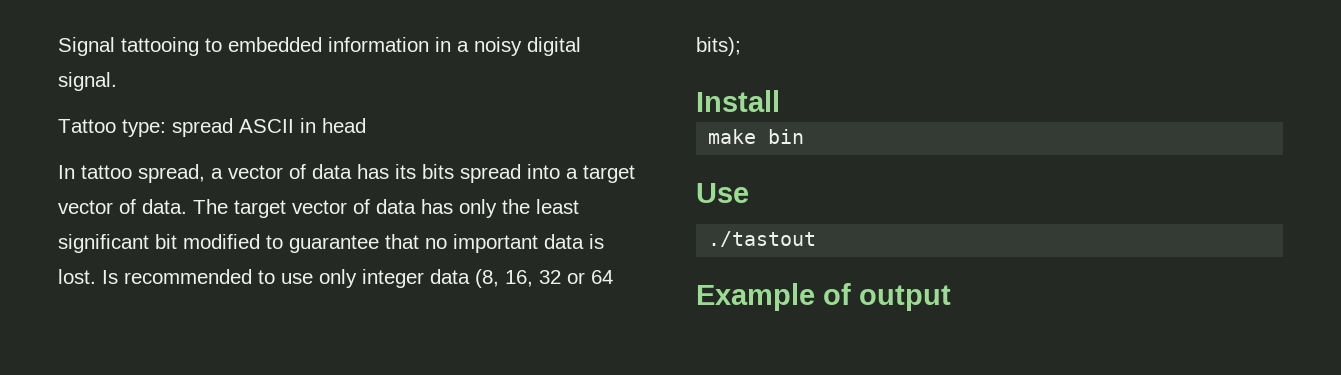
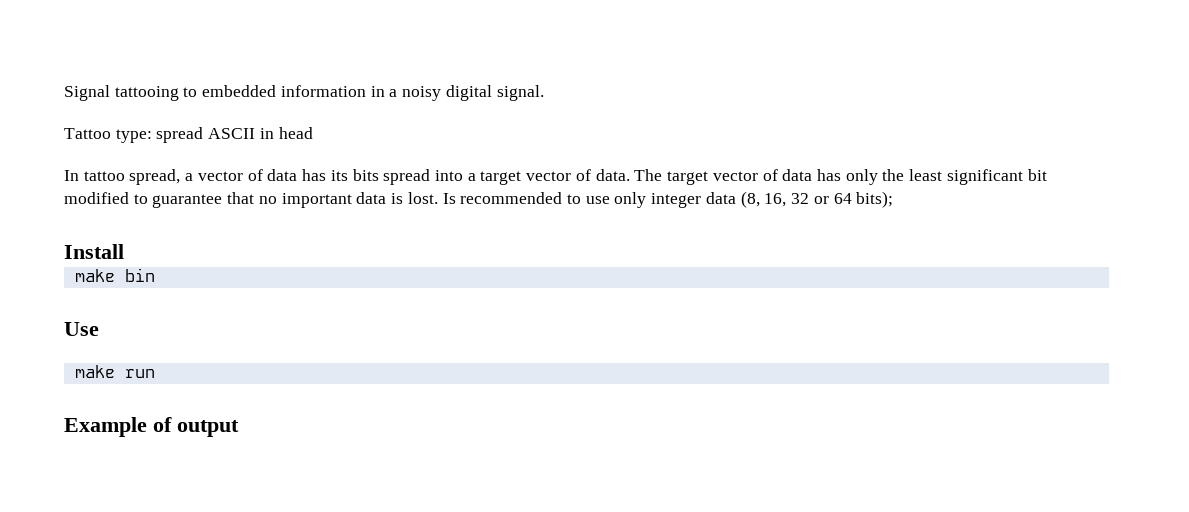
[708,231,817,247] ./tastout -> [74,365,155,378] make run

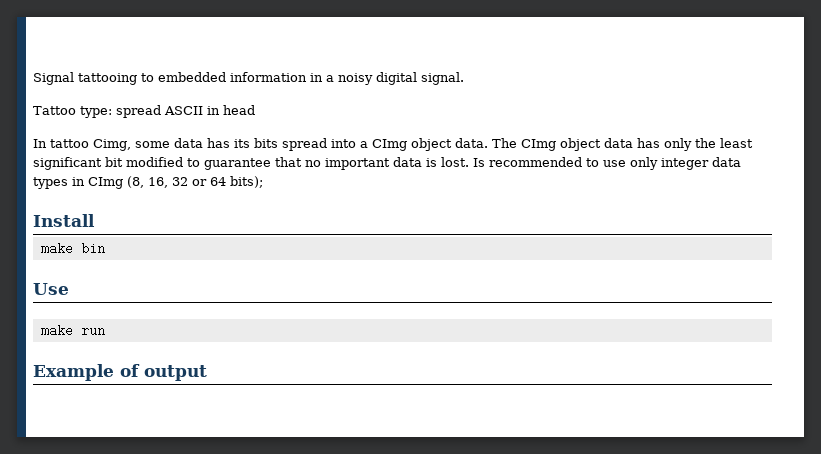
[129,169,263,185] spread, a vector of -> [93,139,170,151] Cimg, some
[480,169,778,185] target vector of data. The target vector of -> [372,138,601,151] CImg object data. The CImg object
(736, 198) none -> [33,177,123,189] types in CImg

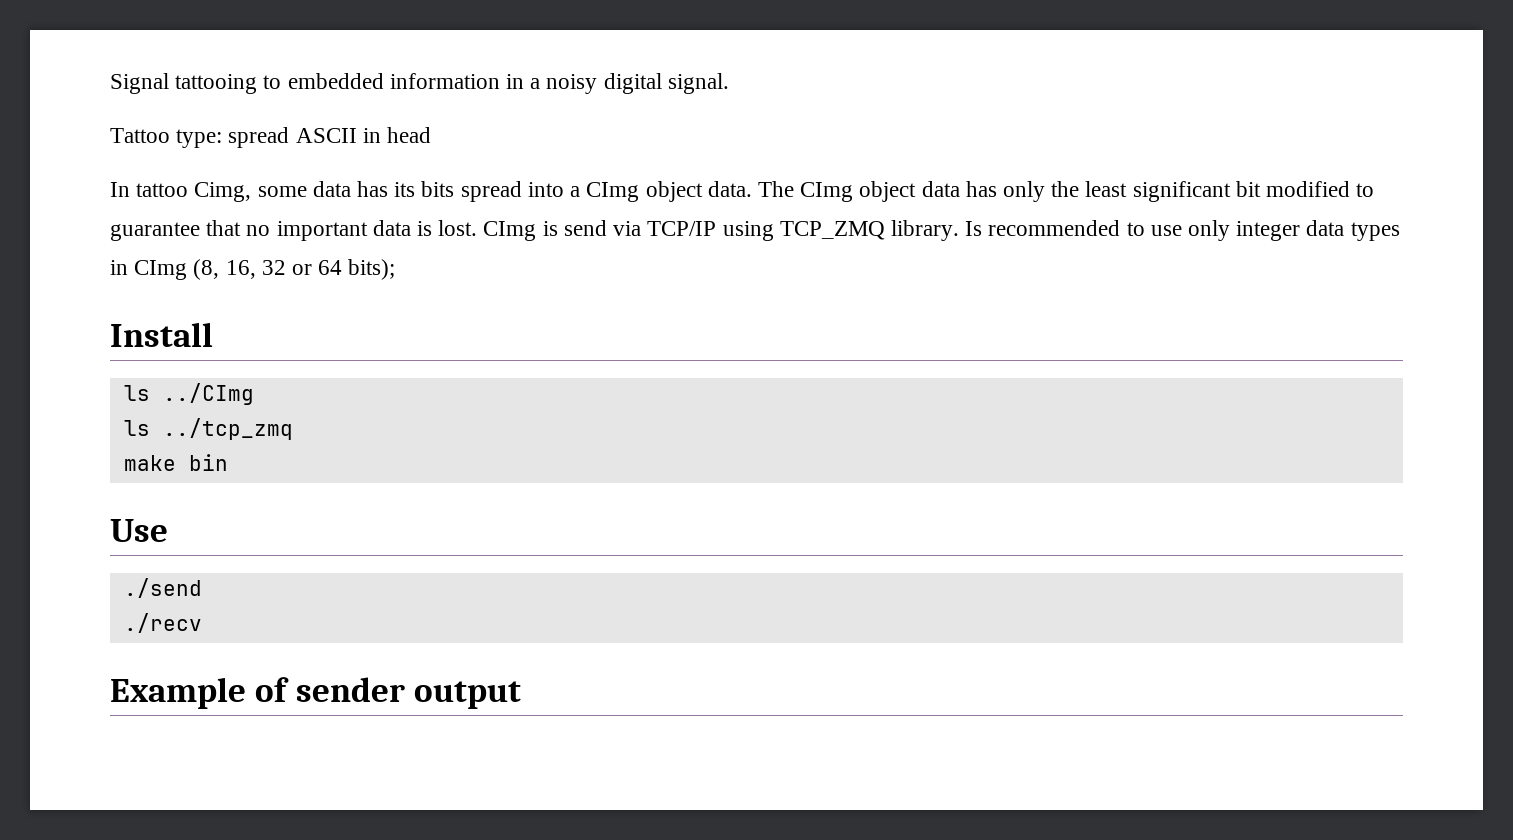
(469, 162) none -> [483,220,959,241] CImg is send via TCP/IP using TCP_ZMQ library.
(95, 220) none -> [123,383,254,405] [123,418,293,440] // ls ../CImg // ls ../tcp_zmq
[40,324,105,337] make run -> [123,578,202,598] [123,613,202,633] ./send // ./recv
(140, 370) none -> [295,677,405,702] sender

